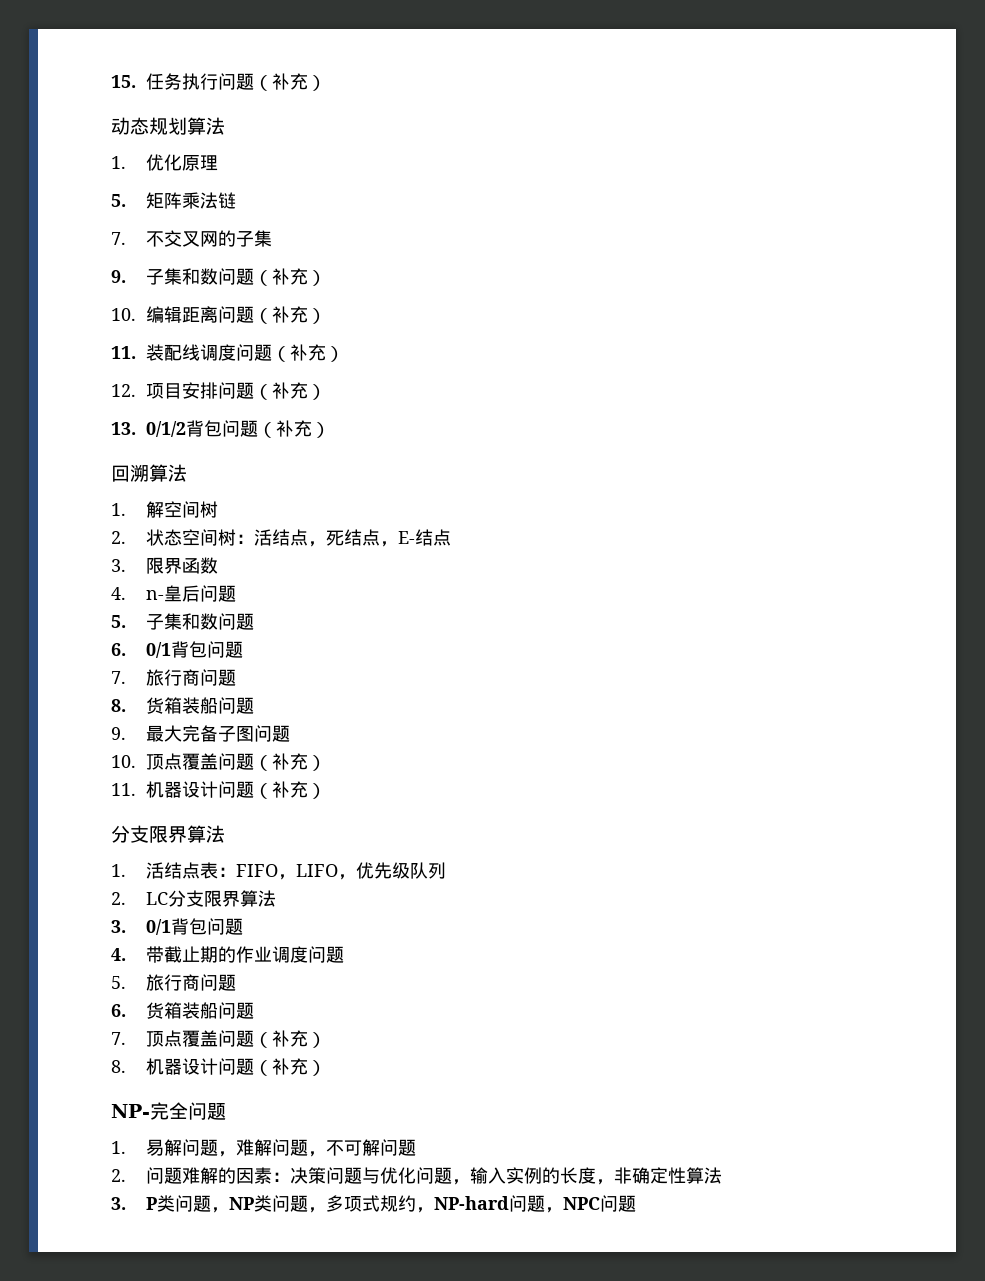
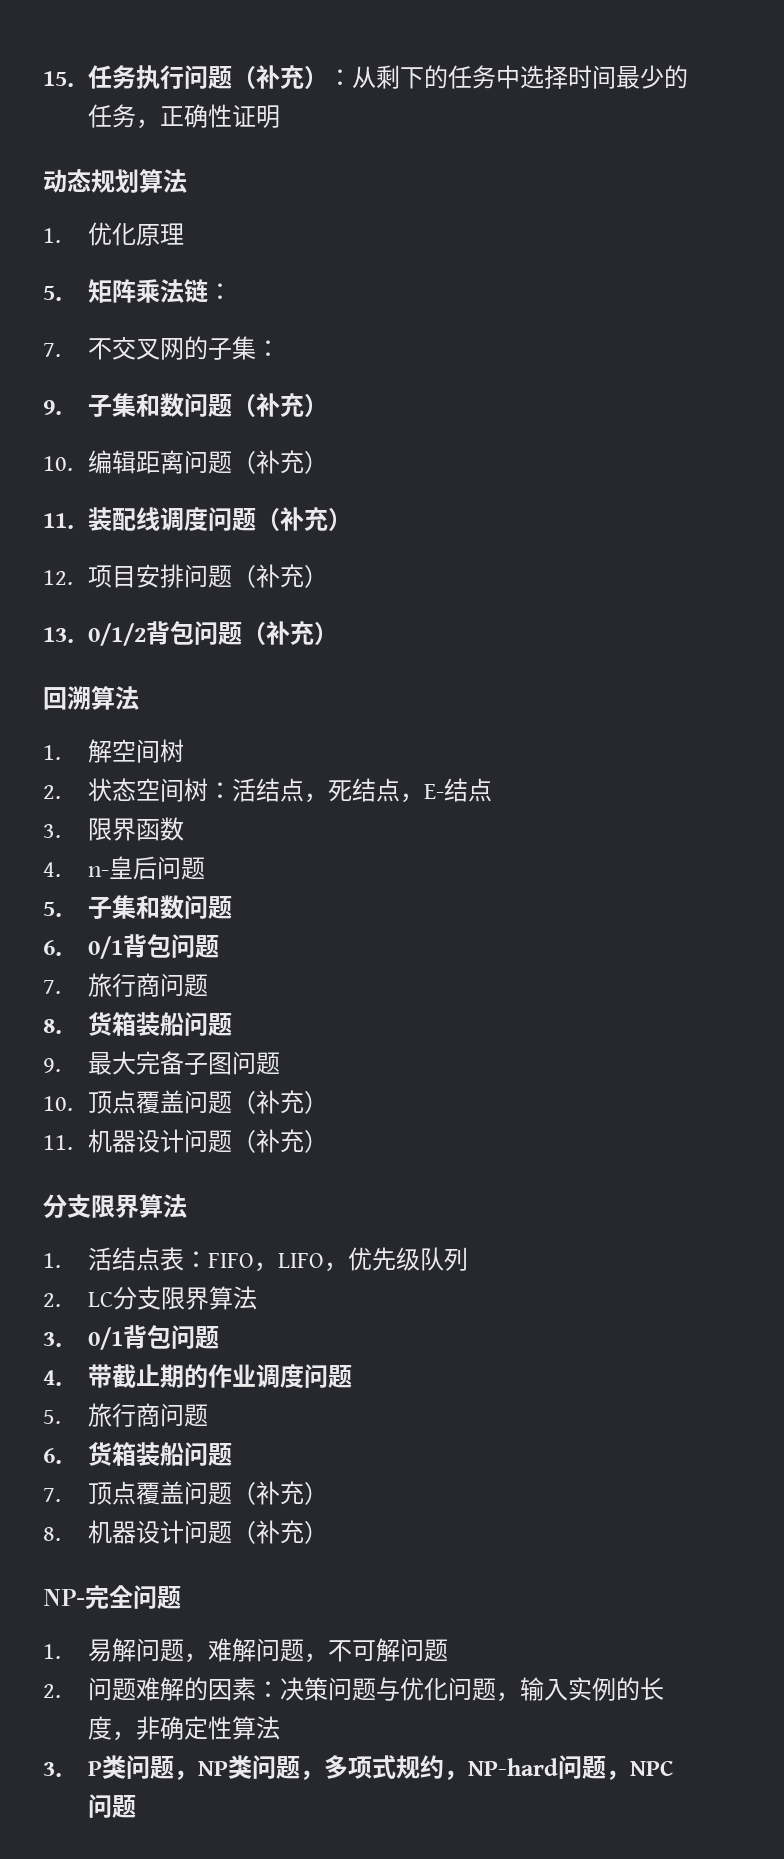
(327, 83) none -> [328,65,689,89] [88,104,281,129] ：从剩下的任务中选择时间最少的任务，正确性证明
(237, 200) none -> [208,283,233,300] ：
(273, 238) none -> [256,340,281,357] ：

